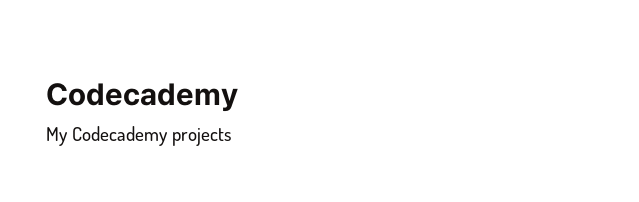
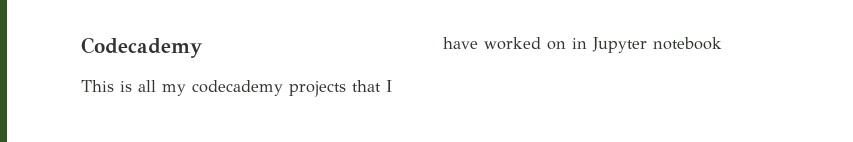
[46,126,232,146] My Codecademy projects -> [81,80,392,97] [443,37,722,53] This is all my codecademy projects that I have worked on in Jupyter notebook

